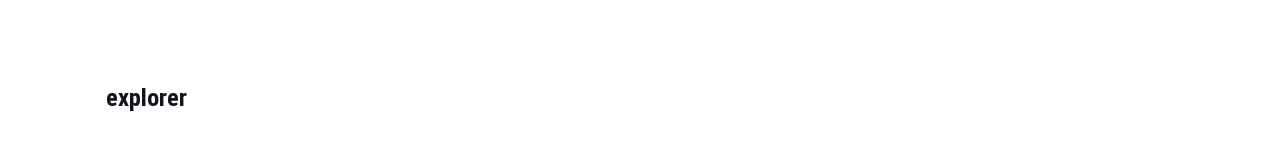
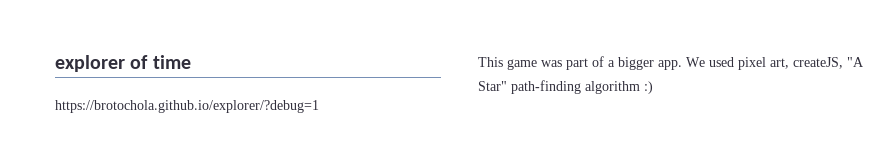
(187, 99) none -> [130,55,191,69] [55,100,319,113] [478,56,864,70] [478,80,653,94] of time // https://brotochola.github.io/explorer/?debug=1 // This game was part of a bigger app. We used pixel art, createJS, "A Star" path-finding algorithm :)

